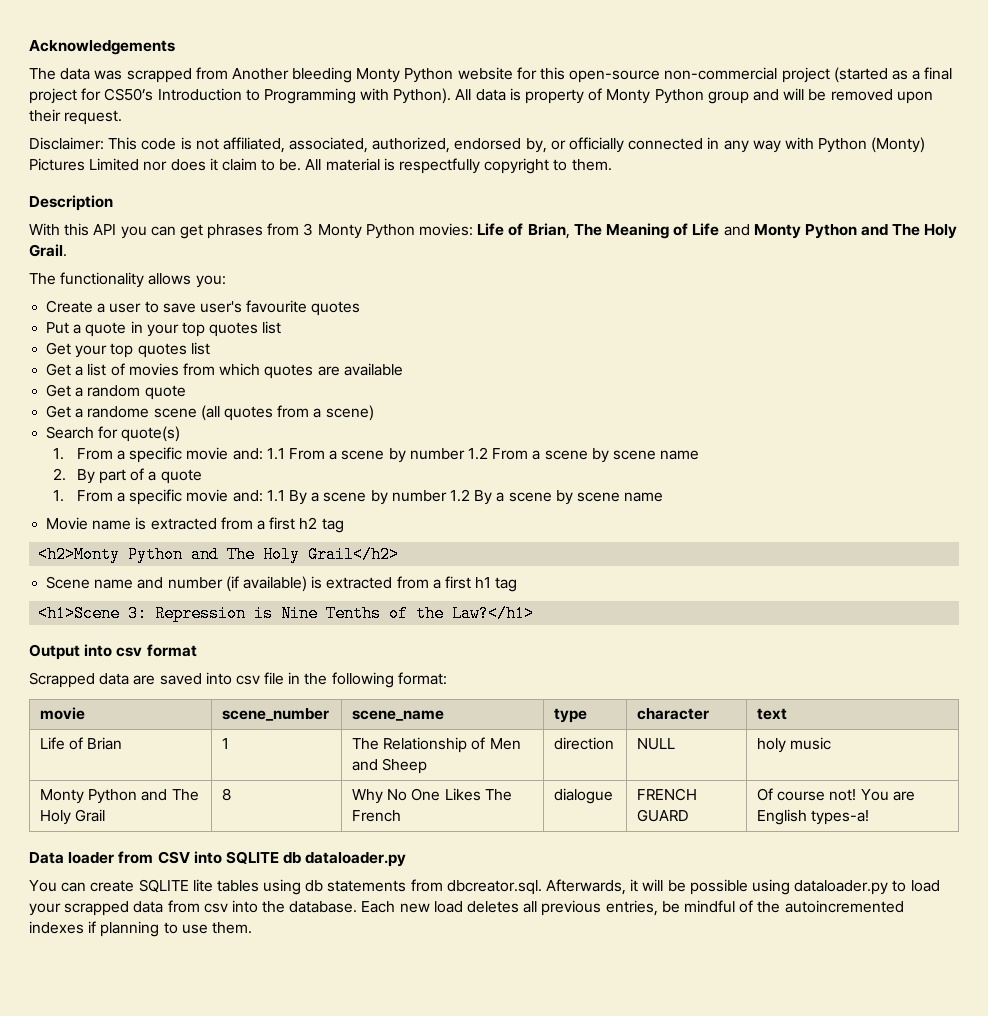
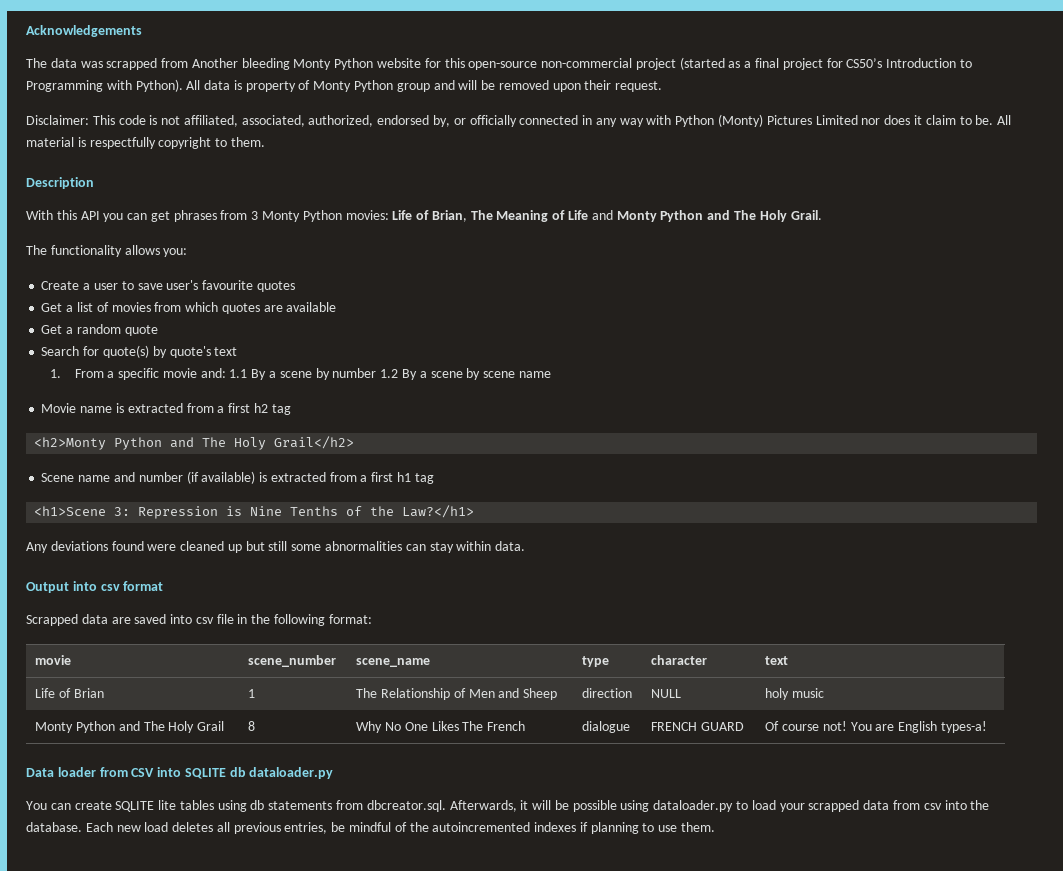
[46,321,282,337] [46,342,210,358] // Put a quote in your top quotes list // Get your top quotes list -> (295, 286) none
[46,405,374,421] [46,426,181,442] [52,447,700,463] [52,468,202,484] Get a randome scene (all quotes from a scene) // Search for quote(s) // 1. From a specific movie and: 1.1 From a scene by number 1.2 From a scene by scene name // 2. By part of a quote -> [41,345,238,358] Search for quote(s) by quote's text
(535, 613) none -> [26,541,526,553] // Any deviations found were cleaned up but still some abnormalities can stay within data.

